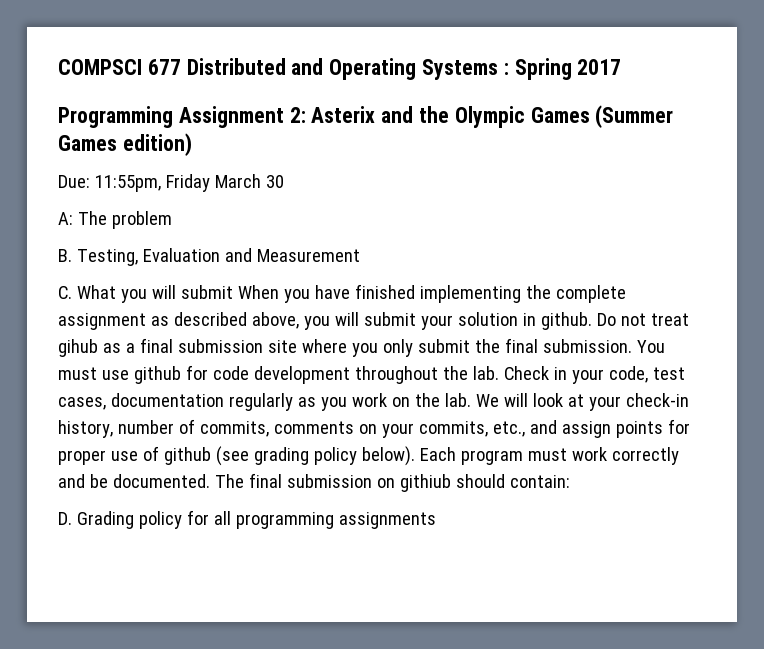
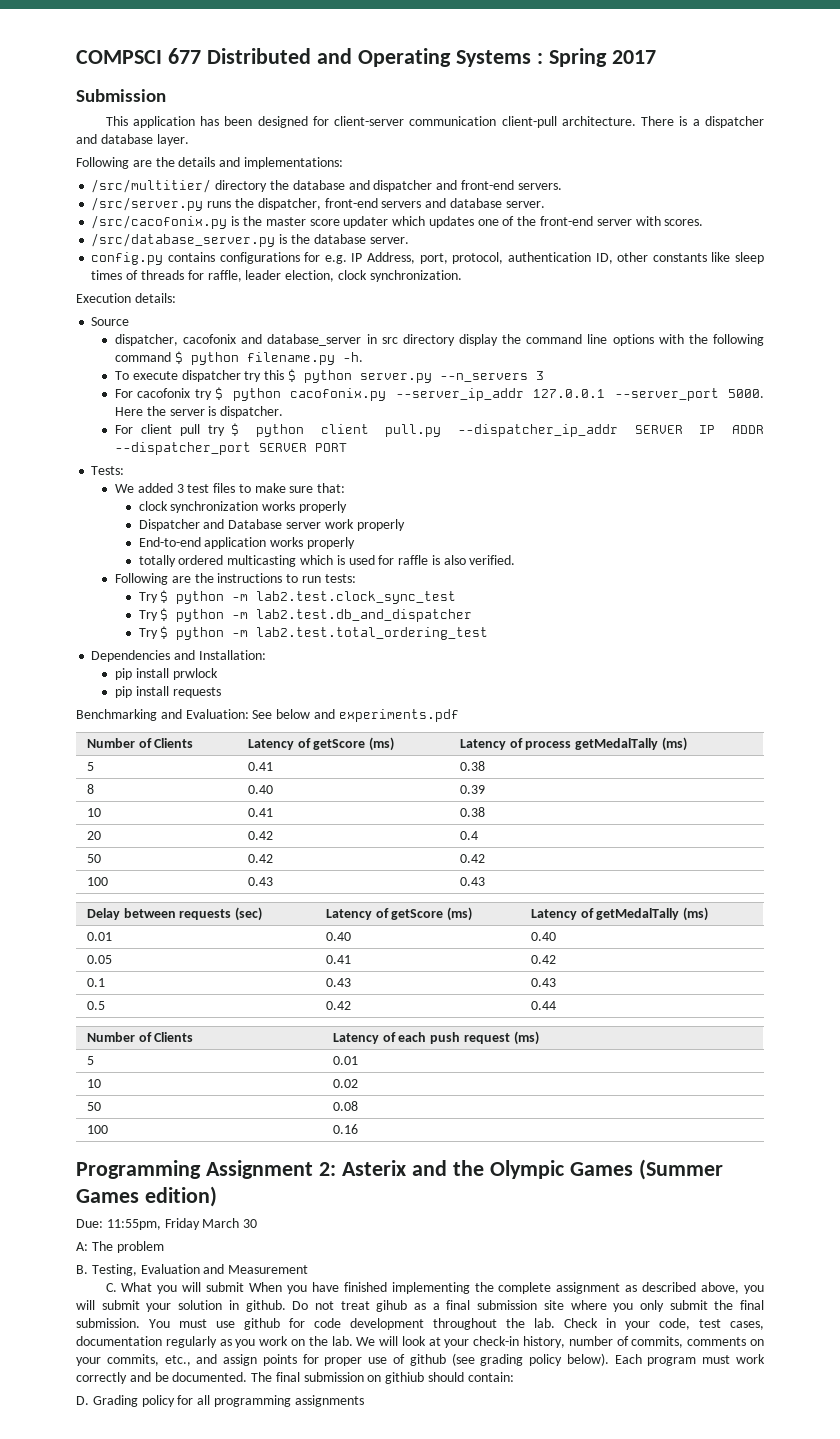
(622, 67) none -> [76,89,166,102] [105,116,764,128] [76,134,189,146] [76,157,343,169] [91,179,562,193] [91,197,545,211] [91,215,704,229] [91,233,409,247] [91,252,765,265] [91,270,462,282] [76,293,176,303] [91,317,130,326] [115,334,764,346] [115,351,363,365] [115,369,544,383] [115,387,764,401] [115,406,284,418] [115,423,765,437] [115,442,348,455] [91,466,125,475] [115,483,346,493] [138,501,347,513] [138,519,405,531] [138,537,355,549] [138,555,516,567] [115,573,356,585] [138,590,457,604] [138,608,473,622] [138,626,489,640] [91,650,266,662] [115,668,218,680] [115,686,221,698] [76,709,459,722] [86,738,194,748] [247,737,395,751] [459,737,687,751] [86,762,94,771] [247,762,273,771] [459,761,485,771] [86,784,94,794] [247,785,273,794] [459,785,485,794] [86,808,101,817] [247,808,273,817] [459,807,485,817] [86,831,101,840] [247,831,273,840] [459,831,478,840] [86,854,101,863] [247,854,273,863] [459,854,485,863] [86,877,108,886] [247,877,273,886] [459,877,485,886] [86,907,263,921] [325,907,473,921] [530,907,709,921] [86,932,112,941] [325,932,351,941] [530,932,556,941] [86,955,112,964] [325,955,351,964] [530,955,556,964] [86,978,105,987] [325,978,351,987] [530,978,556,987] [86,1001,105,1010] [325,1001,351,1010] [530,1001,556,1010] [86,1032,194,1042] [332,1031,539,1045] [86,1056,94,1065] [332,1056,358,1065] [86,1079,101,1088] [332,1079,358,1088] [86,1102,101,1111] [332,1101,358,1111] [86,1125,108,1134] [332,1124,358,1134] // Submission // This application has been designed for client-server communication client-pull architecture. There is a dispatcher and database layer. // Following are the details and implementations: // /src/multitier/ directory the database and dispatcher and front-end servers. // /src/server.py runs the dispatcher, front-end servers and database server. // /src/cacofonix.py is the master score updater which updates one of the front-end server with scores. // /src/database_server.py is the database server. // config.py contains configurations for e.g. IP Address, port, protocol, authentication ID, other constants like sleep times of threads for raffle, leader election, clock synchronization. // Execution details: // Source // dispatcher, cacofonix and database_server in src directory display the command line options with the following command $ python filename.py -h. // To execute dispatcher try this $ python server.py --n_servers 3 // For cacofonix try $ python cacofonix.py --server_ip_addr 127.0.0.1 --server_port 5000. Here the server is dispatcher. // For client pull try $ python client pull.py --dispatcher_ip_addr SERVER IP ADDR --dispatcher_port SERVER PORT // Tests: // We added 3 test files to make sure that: // clock synchronization works properly // Dispatcher and Database server work properly // End-to-end application works properly // totally ordered multicasting which is used for raffle is also verified. // Following are the instructions to run tests: // Try $ python -m lab2.test.clock_sync_test // Try $ python -m lab2.test.db_and_dispatcher // Try $ python -m lab2.test.total_ordering_test // Dependencies and Installation: // pip install prwlock // pip install requests // Benchmarking and Evaluation: See below and experiments.pdf // Number of Clients | Latency of getScore (ms) | Latency of process getMedalTally (ms) // 5 | 0.41 | 0.38 // 8 | 0.40 | 0.39 // 10 | 0.41 | 0.38 // 20 | 0.42 | 0.4 // 50 | 0.42 | 0.42 // 100 | 0.43 | 0.43 // Delay between requests (sec) | Latency of getScore (ms) | Latency of getMedalTally (ms) // 0.01 | 0.40 | 0.40 // 0.05 | 0.41 | 0.42 // 0.1 | 0.43 | 0.43 // 0.5 | 0.42 | 0.44 // Number of Clients | Latency of each push request (ms) // 5 | 0.01 // 10 | 0.02 // 50 | 0.08 // 100 | 0.16

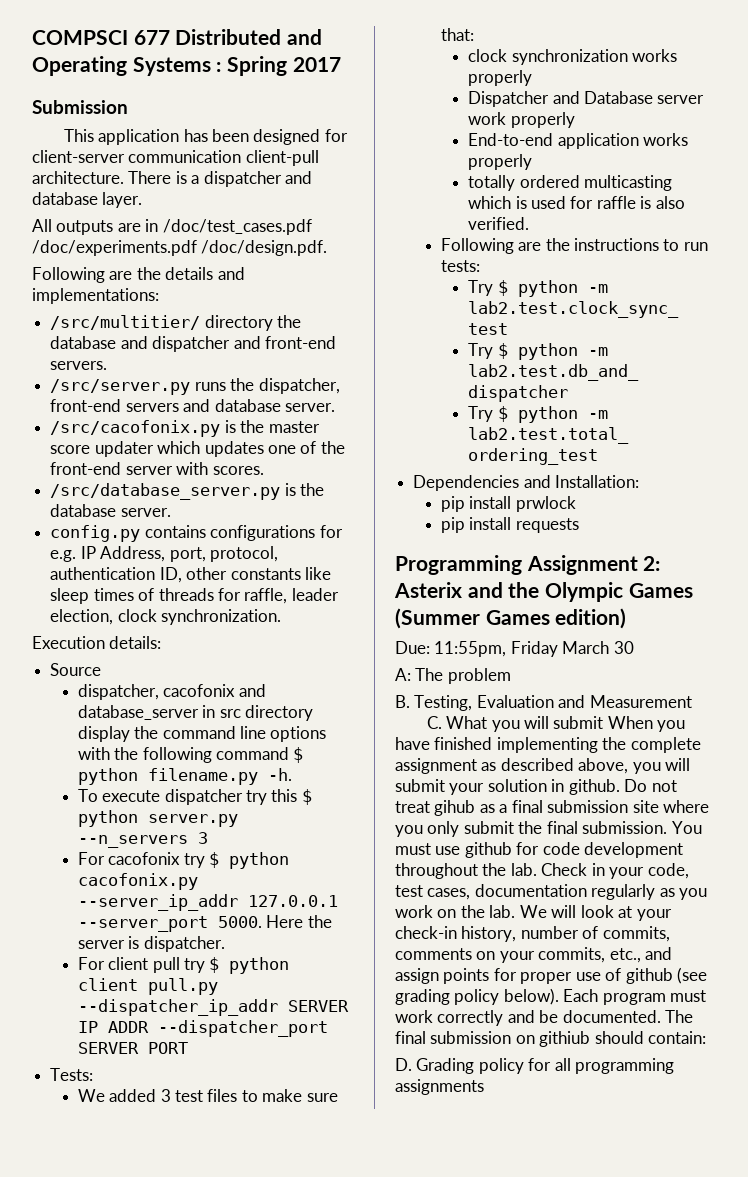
(189, 140) none -> [32,219,312,235] [32,240,328,256] // All outputs are in /doc/test_cases.pdf /doc/experiments.pdf /doc/design.pdf.
[76,709,459,722] [86,738,194,748] [247,737,395,751] [459,737,687,751] [86,762,94,771] [247,762,273,771] [459,761,485,771] [86,784,94,794] [247,785,273,794] [459,785,485,794] [86,808,101,817] [247,808,273,817] [459,807,485,817] [86,831,101,840] [247,831,273,840] [459,831,478,840] [86,854,101,863] [247,854,273,863] [459,854,485,863] [86,877,108,886] [247,877,273,886] [459,877,485,886] [86,907,263,921] [325,907,473,921] [530,907,709,921] [86,932,112,941] [325,932,351,941] [530,932,556,941] [86,955,112,964] [325,955,351,964] [530,955,556,964] [86,978,105,987] [325,978,351,987] [530,978,556,987] [86,1001,105,1010] [325,1001,351,1010] [530,1001,556,1010] [86,1032,194,1042] [332,1031,539,1045] [86,1056,94,1065] [332,1056,358,1065] [86,1079,101,1088] [332,1079,358,1088] [86,1102,101,1111] [332,1101,358,1111] [86,1125,108,1134] [332,1124,358,1134] // Benchmarking and Evaluation: See below and experiments.pdf // Number of Clients | Latency of getScore (ms) | Latency of process getMedalTally (ms) // 5 | 0.41 | 0.38 // 8 | 0.40 | 0.39 // 10 | 0.41 | 0.38 // 20 | 0.42 | 0.4 // 50 | 0.42 | 0.42 // 100 | 0.43 | 0.43 // Delay between requests (sec) | Latency of getScore (ms) | Latency of getMedalTally (ms) // 0.01 | 0.40 | 0.40 // 0.05 | 0.41 | 0.42 // 0.1 | 0.43 | 0.43 // 0.5 | 0.42 | 0.44 // Number of Clients | Latency of each push request (ms) // 5 | 0.01 // 10 | 0.02 // 50 | 0.08 // 100 | 0.16 -> (579, 525) none

